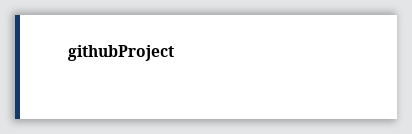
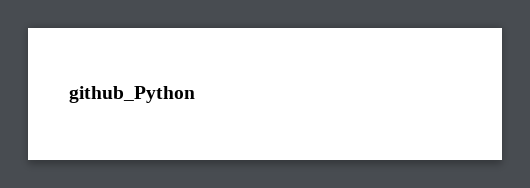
[68,45,174,61] githubProject -> [69,86,195,103] github_Python

